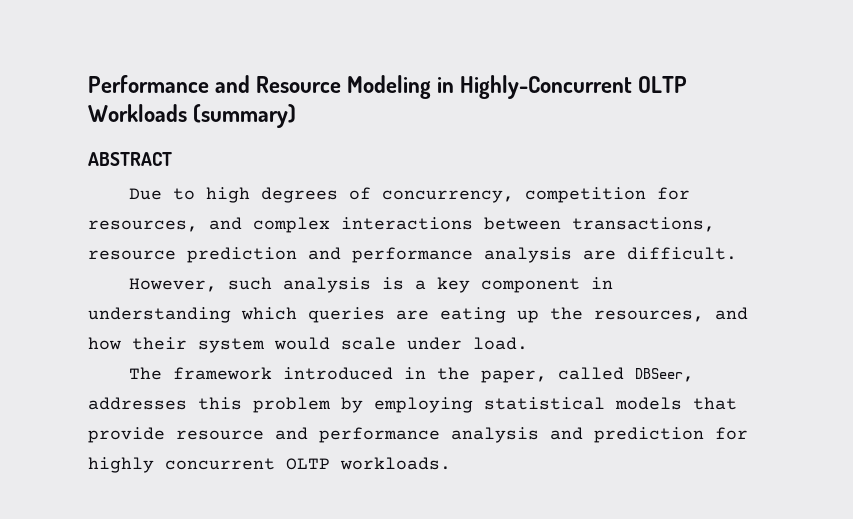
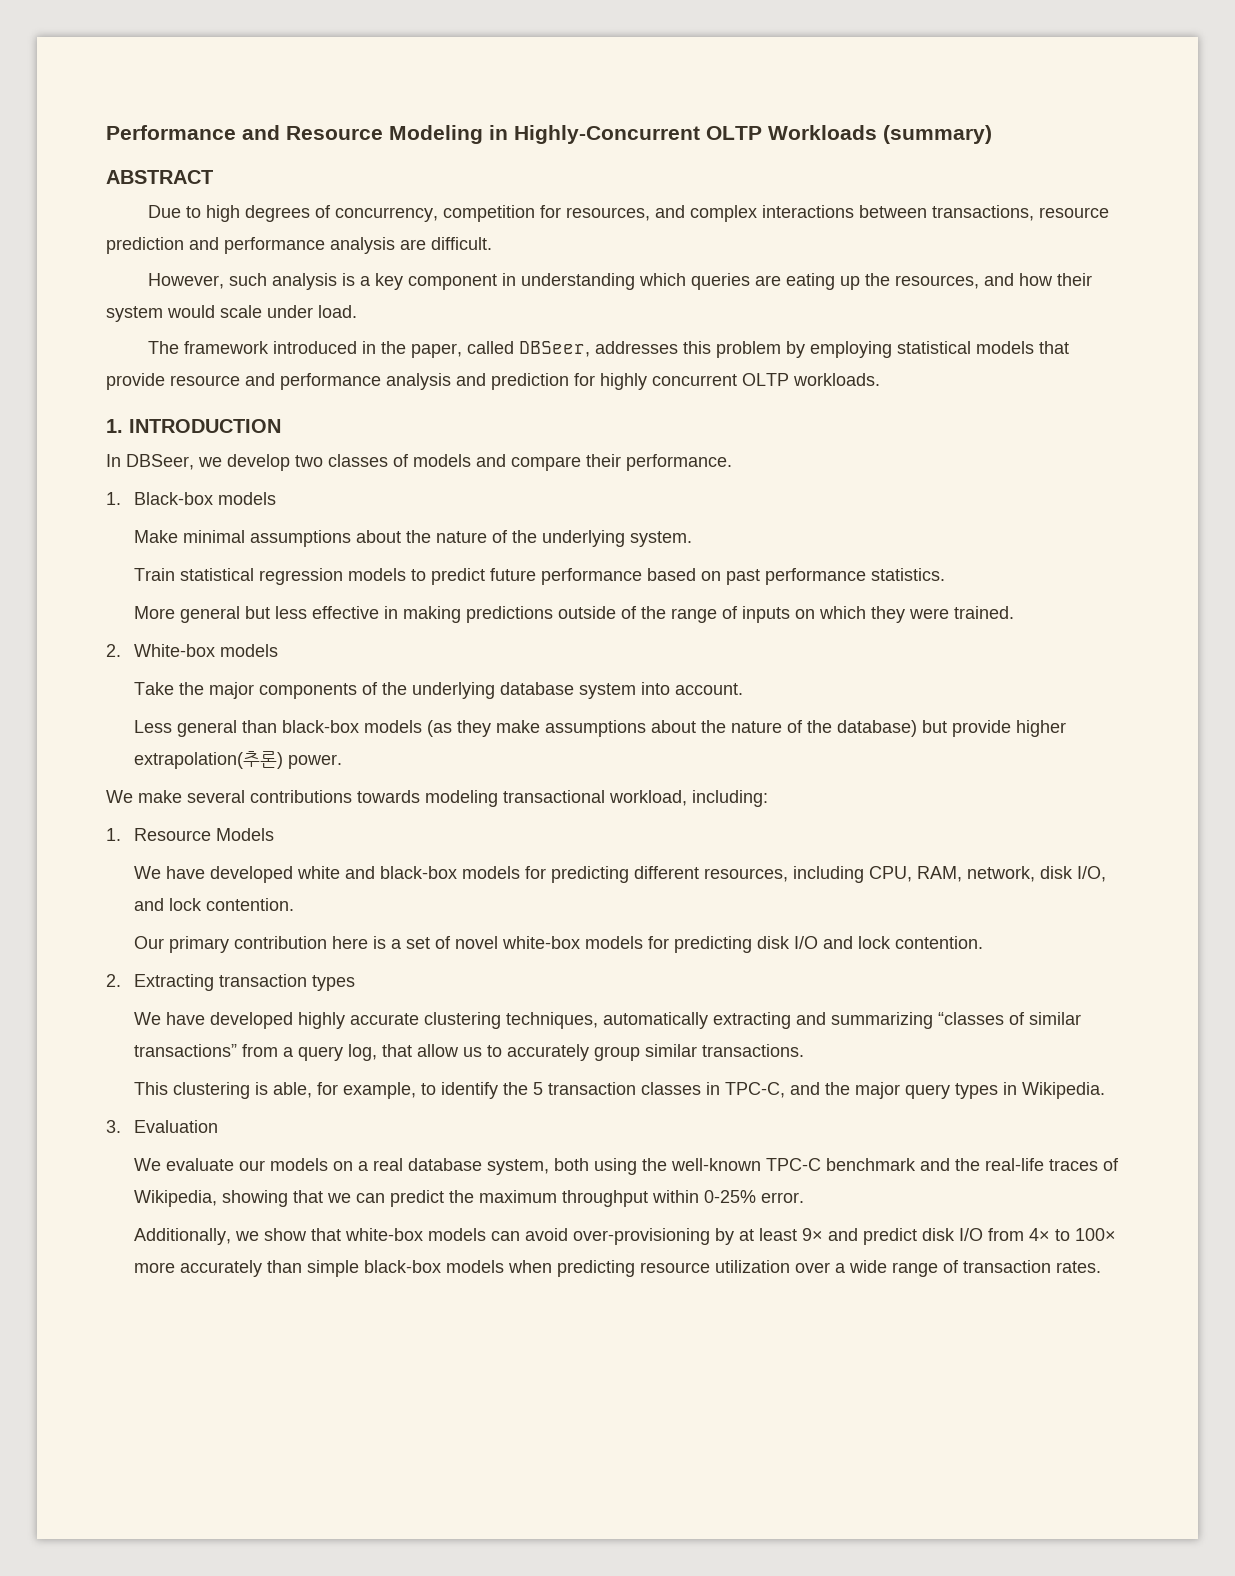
(451, 463) none -> [106,419,281,433] [106,454,732,471] [106,492,276,505] [133,530,692,547] [133,568,945,585] [133,606,1014,623] [106,644,278,657] [133,682,743,699] [133,720,1066,737] [133,751,342,769] [106,790,768,807] [106,828,274,841] [133,866,1106,883] [133,898,294,911] [133,936,983,953] [106,974,355,991] [133,1012,1081,1029] [133,1044,804,1061] [133,1082,1105,1099] [106,1120,218,1133] [133,1158,1119,1175] [133,1190,804,1207] [133,1228,1116,1245] [133,1260,1101,1277] // 1. INTRODUCTION // In DBSeer, we develop two classes of models and compare their performance. // 1. Black-box models // Make minimal assumptions about the nature of the underlying system. // Train statistical regression models to predict future performance based on past performance statistics. // More general but less effective in making predictions outside of the range of inputs on which they were trained. // 2. White-box models // Take the major components of the underlying database system into account. // Less general than black-box models (as they make assumptions about the nature of the database) but provide higher extrapolation(추론) power. // We make several contributions towards modeling transactional workload, including: // 1. Resource Models // We have developed white and black-box models for predicting different resources, including CPU, RAM, network, disk I/O, and lock contention. // Our primary contribution here is a set of novel white-box models for predicting disk I/O and lock contention. // 2. Extracting transaction types // We have developed highly accurate clustering techniques, automatically extracting and summarizing “classes of similar transactions” from a query log, that allow us to accurately group similar transactions. // This clustering is able, for example, to identify the 5 transaction classes in TPC-C, and the major query types in Wikipedia. // 3. Evaluation // We evaluate our models on a real database system, both using the well-known TPC-C benchmark and the real-life traces of Wikipedia, showing that we can predict the maximum throughput within 0-25% error. // Additionally, we show that white-box models can avoid over-provisioning by at least 9× and predict disk I/O from 4× to 100× more accurately than simple black-box models when predicting resource utilization over a wide range of transaction rates.

